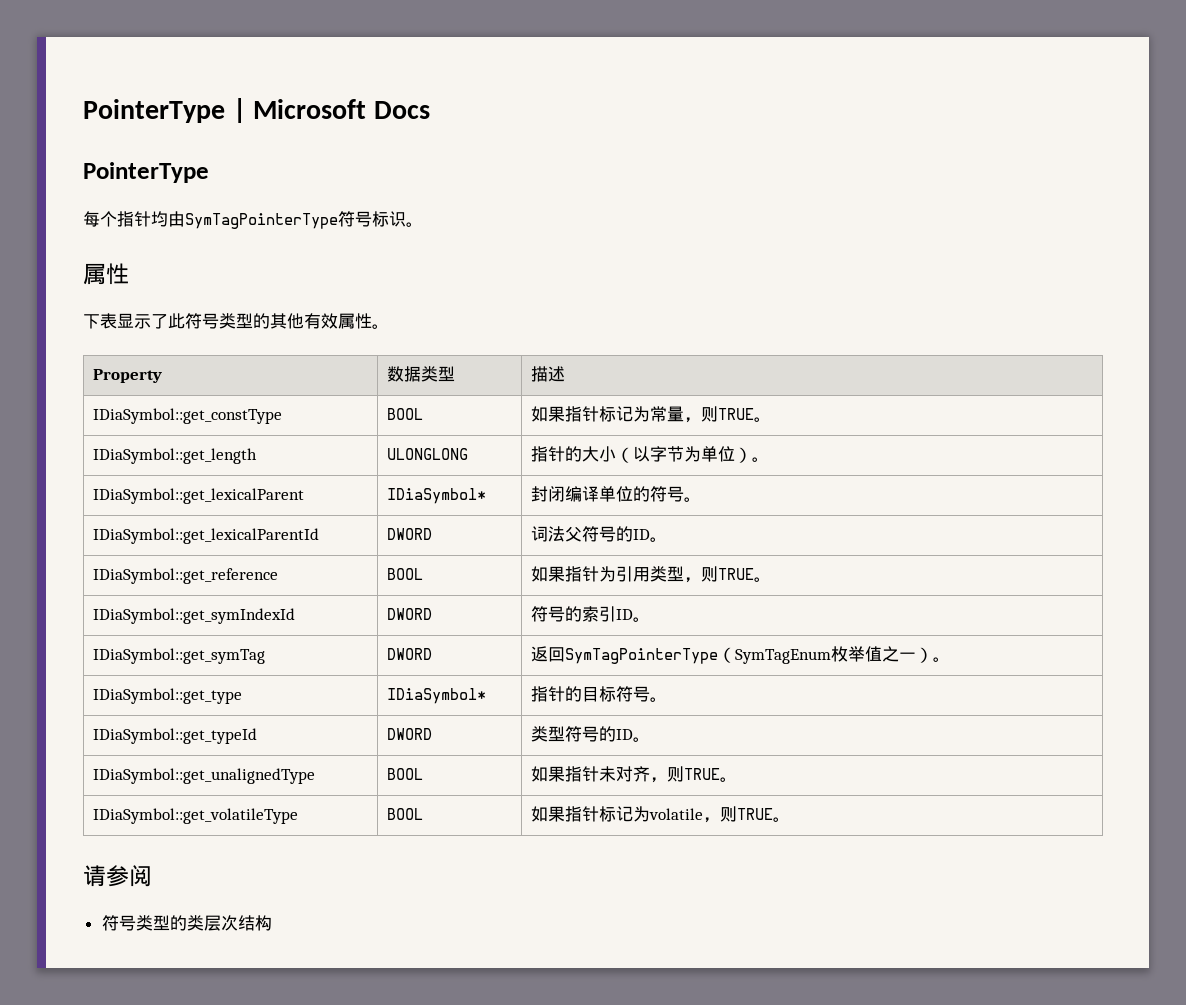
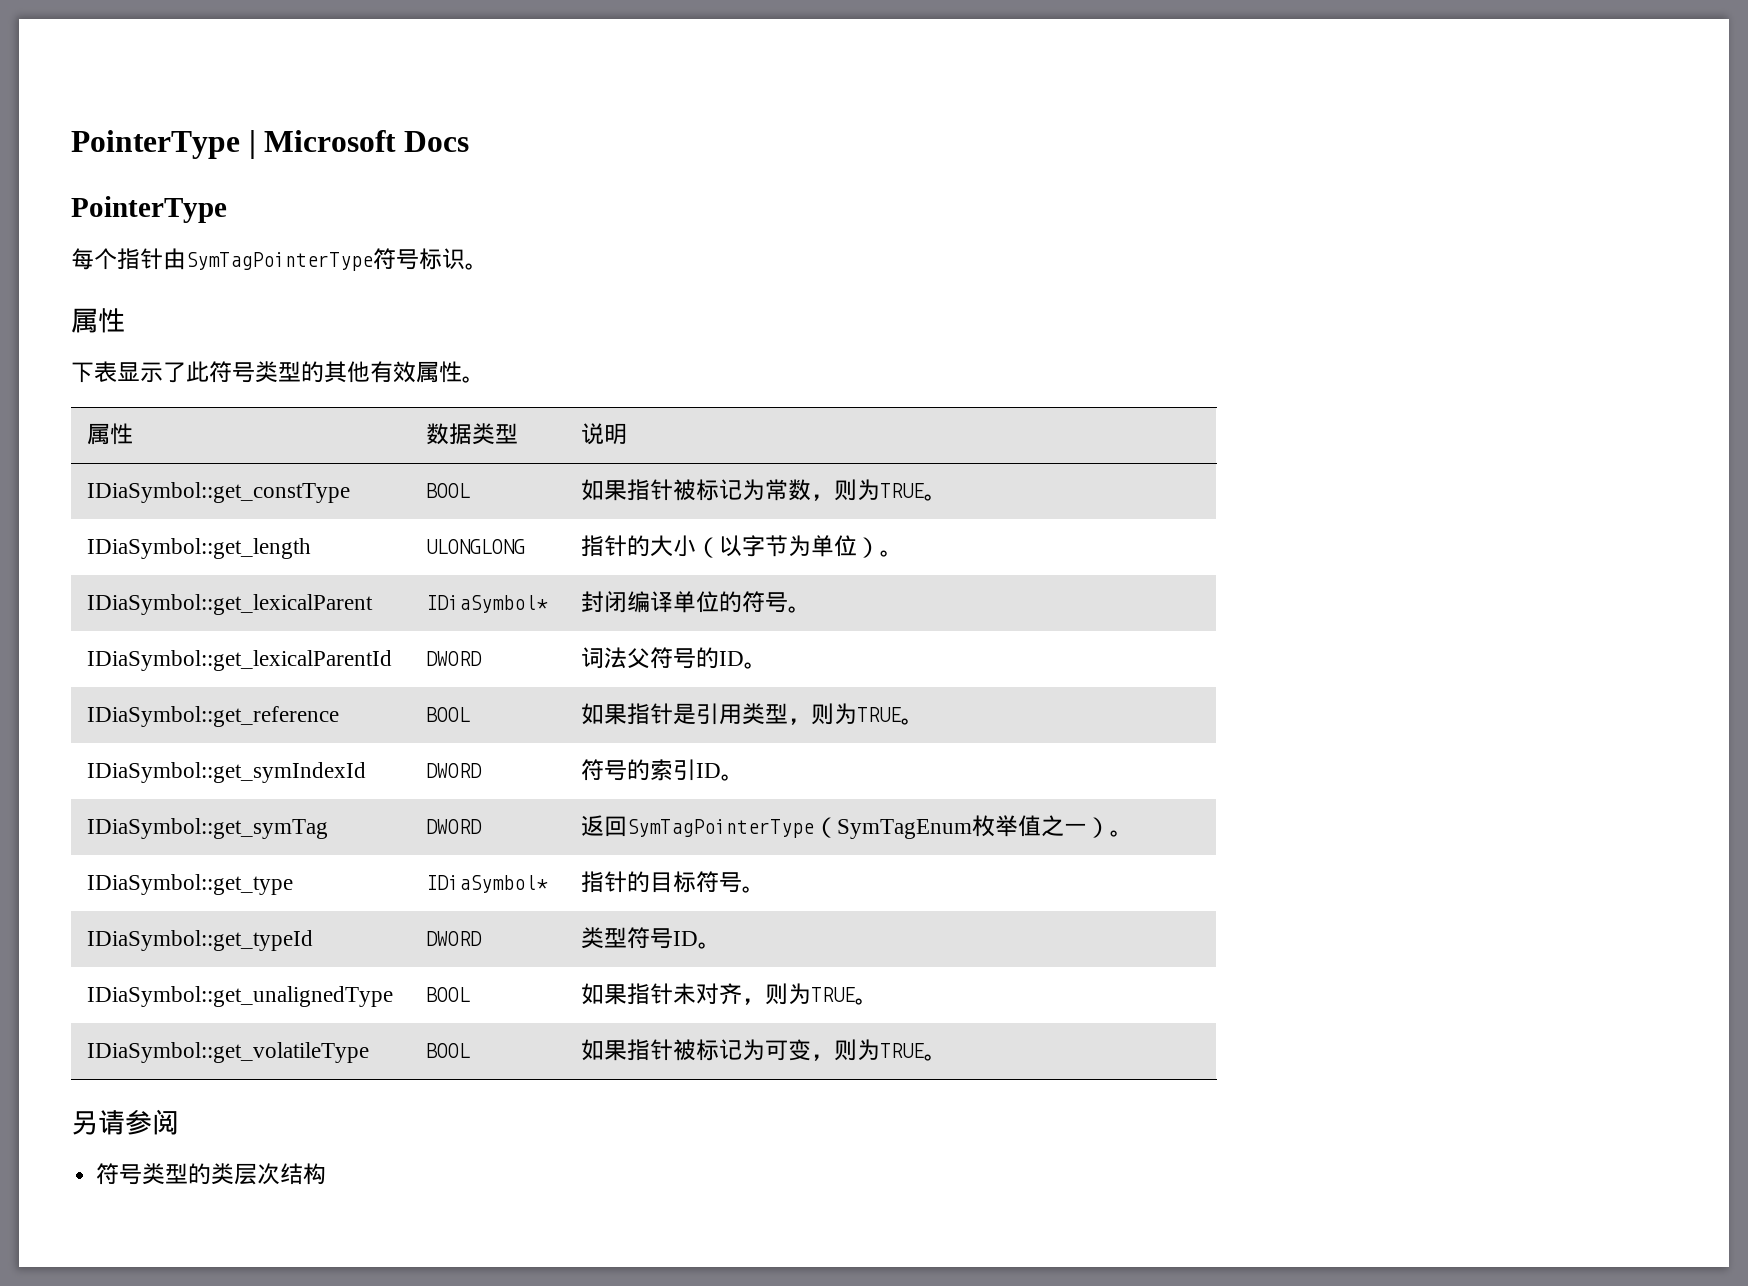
[151,211,168,227] 均 -> (163, 259) none
[93,369,163,383] Property -> [87,423,134,445] 属性
[531,366,566,382] 描述 -> [581,423,628,445] 说明
(600, 414) none -> [673,479,697,501] 被
[667,406,719,423] 量，则 -> [788,479,881,501] 数，则为
[599,566,617,582] 为 -> [673,703,697,725] 是
(719, 574) none -> [834,703,858,725] 为
[599,726,617,742] 的 -> (674, 938) none
(685, 774) none -> [788,983,812,1005] 为
[599,806,791,823] 标记为volatile，则TRUE。 // -> [673,1039,948,1061] [71,1111,98,1135] 被标记为可变，则为TRUE。 // 另

